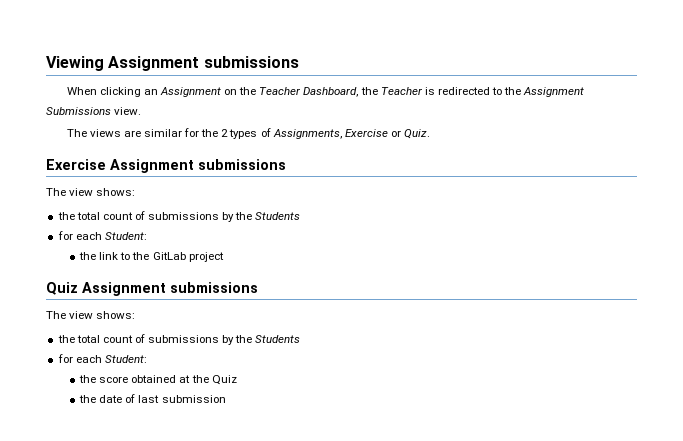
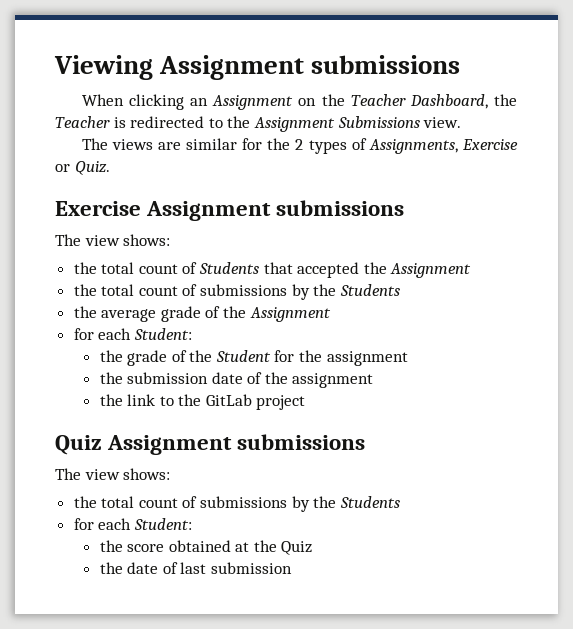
[57,211,301,222] [57,231,147,240] // the total count of submissions by the Students // for each Student: -> [73,262,472,278] [73,284,400,300] [73,306,331,322] [73,328,192,340] [99,350,408,366] [99,372,374,388] // the total count of Students that accepted the Assignment // the total count of submissions by the Students // the average grade of the Assignment // for each Student: // the grade of the Student for the assignment // the submission date of the assignment

